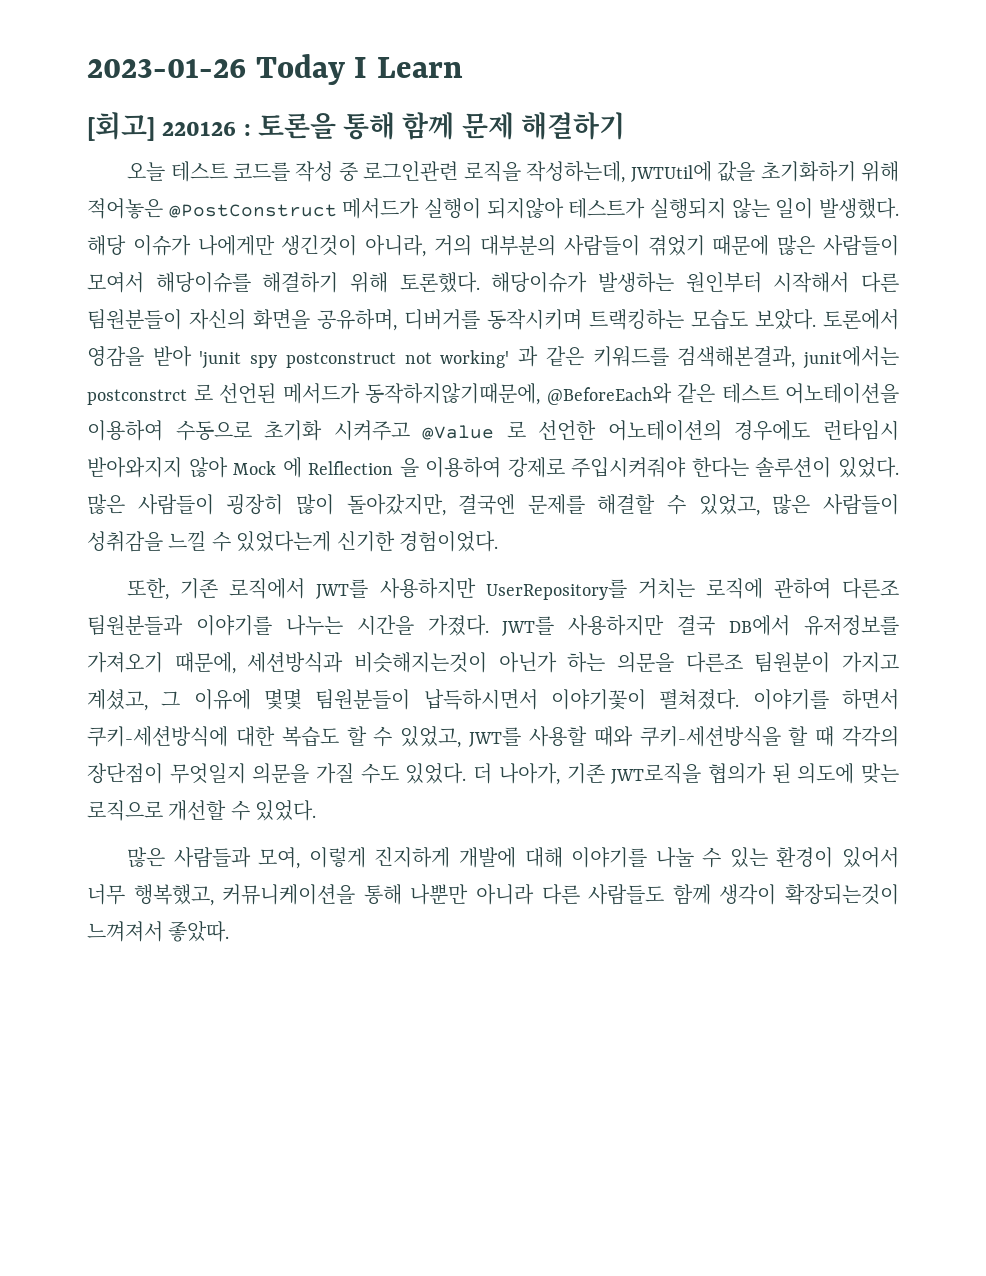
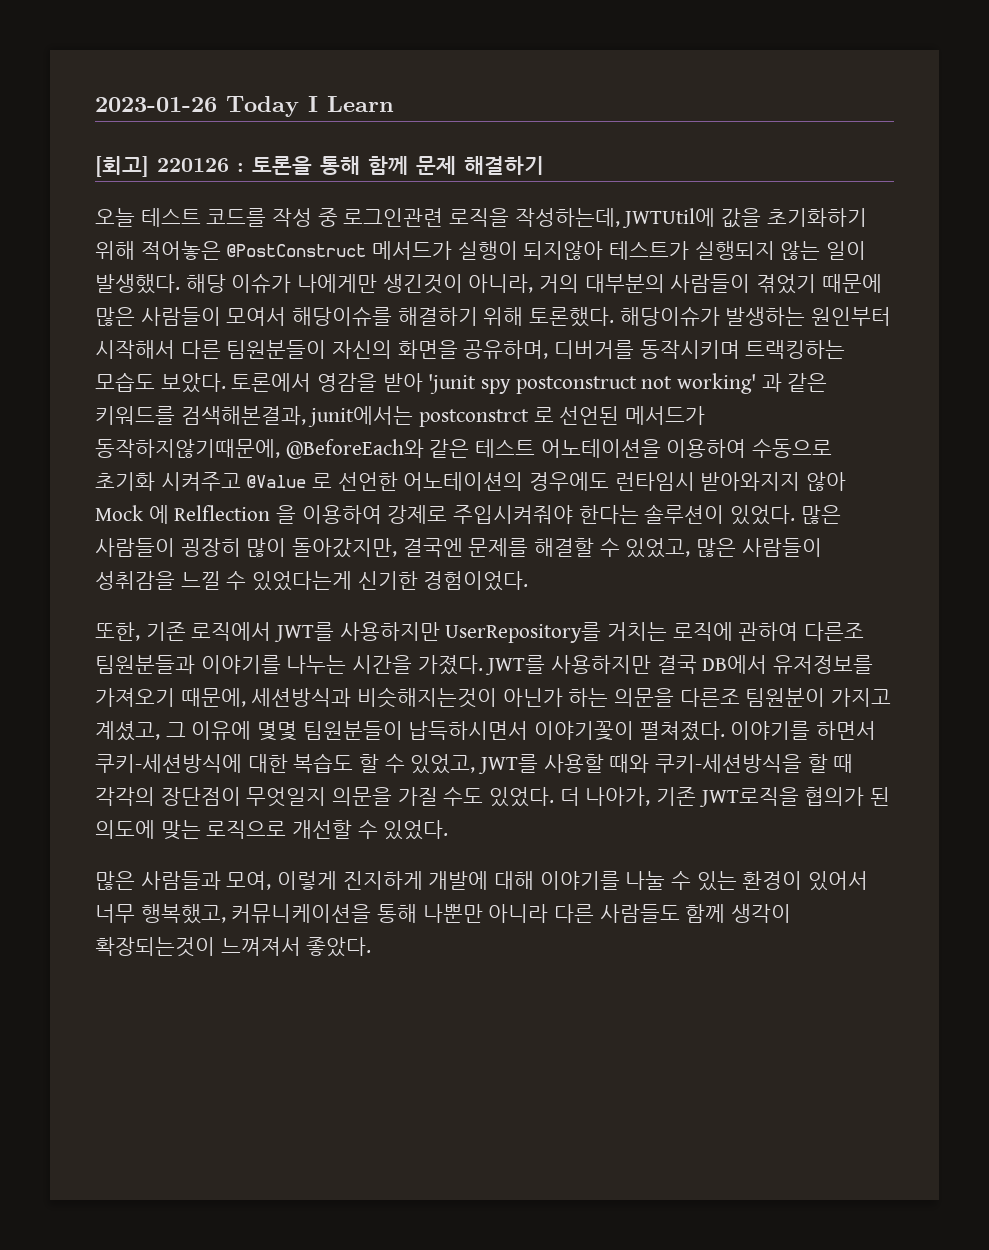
[168,921,230,942] 좋았따. -> [306,937,372,957] 좋았다.

